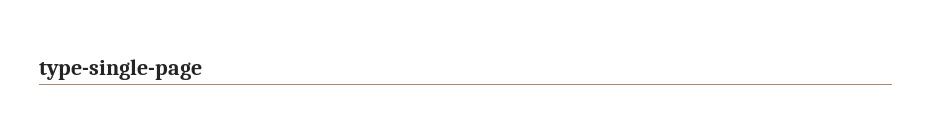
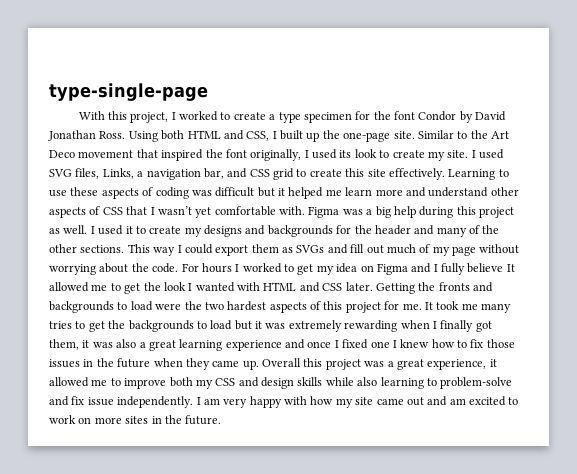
(202, 69) none -> [78,111,507,123] [48,130,509,142] [49,149,504,161] [49,168,509,180] [49,187,519,199] [49,206,514,218] [49,225,500,237] [49,244,520,256] [49,263,515,275] [49,282,493,294] [49,301,511,313] [49,320,492,332] [49,339,515,351] [49,358,497,370] [49,377,513,389] [49,396,519,408] [49,415,222,425] // With this project, I worked to create a type specimen for the font Condor by David Jonathan Ross. Using both HTML and CSS, I built up the one-page site. Similar to the Art Deco movement that inspired the font originally, I used its look to create my site. I used SVG files, Links, a navigation bar, and CSS grid to create this site effectively. Learning to use these aspects of coding was difficult but it helped me learn more and understand other aspects of CSS that I wasn’t yet comfortable with. Figma was a big help during this project as well. I used it to create my designs and backgrounds for the header and many of the other sections. This way I could export them as SVGs and fill out much of my page without worrying about the code. For hours I worked to get my idea on Figma and I fully believe It allowed me to get the look I wanted with HTML and CSS later. Getting the fronts and backgrounds to load were the two hardest aspects of this project for me. It took me many tries to get the backgrounds to load but it was extremely rewarding when I finally got them, it was also a great learning experience and once I fixed one I knew how to fix those issues in the future when they came up. Overall this project was a great experience, it allowed me to improve both my CSS and design skills while also learning to problem-solve and fix issue independently. I am very happy with how my site came out and am excited to work on more sites in the future.

